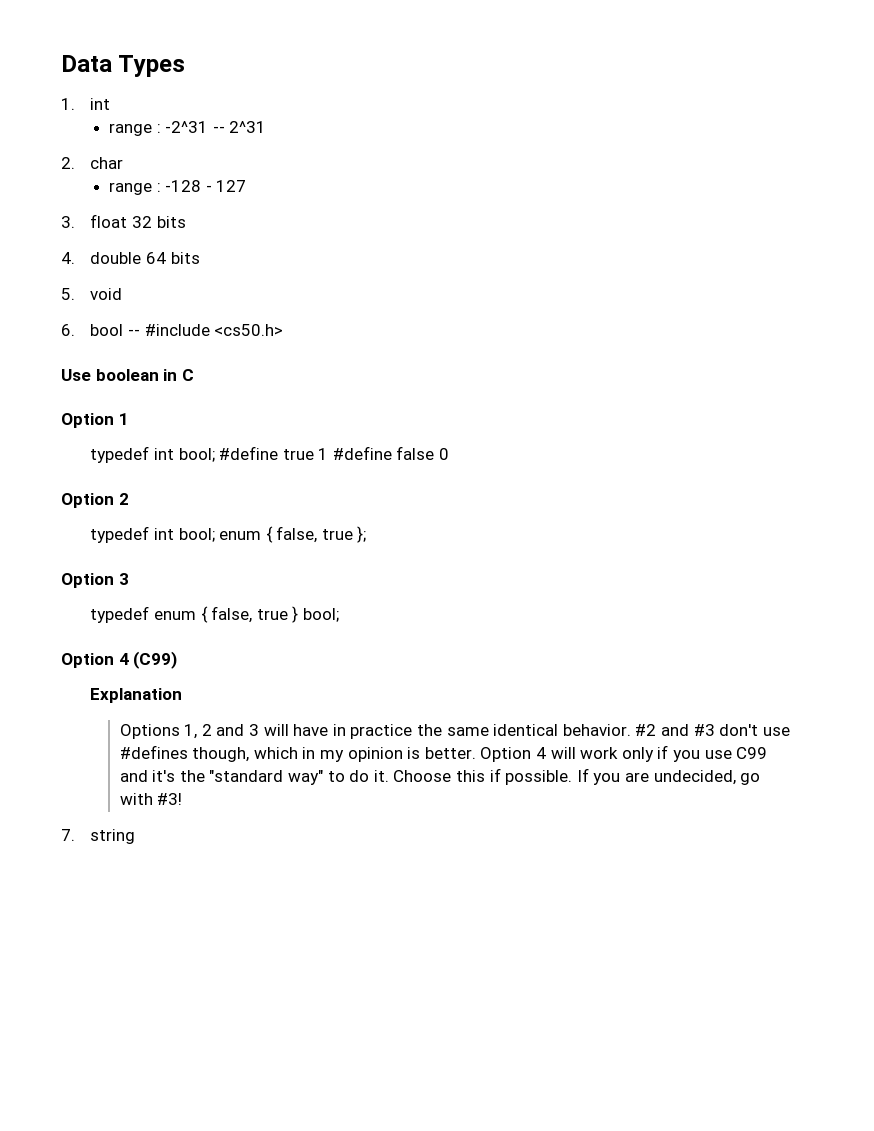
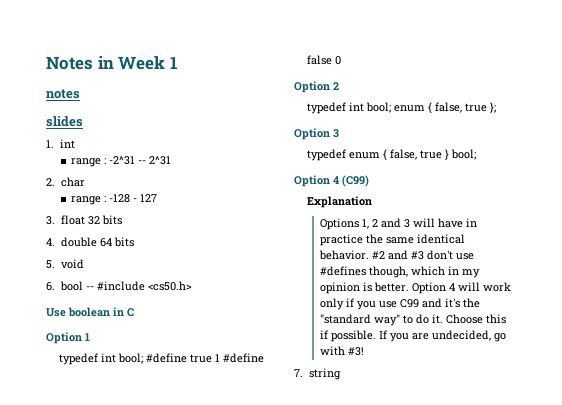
[61,55,186,77] Data Types -> [46,56,178,70] [46,89,80,99] [46,116,83,127] Notes in Week 1 // notes // slides

